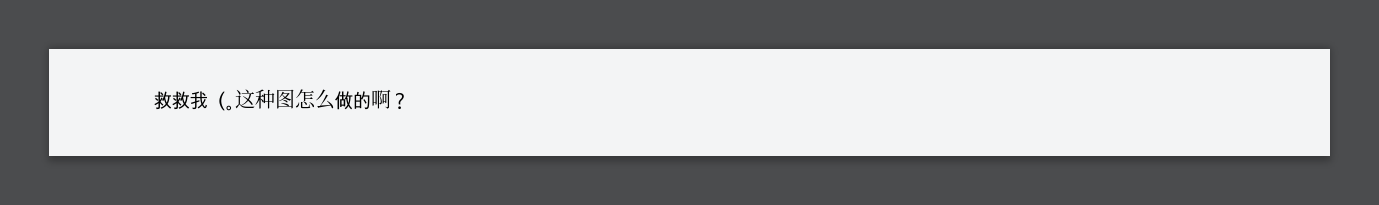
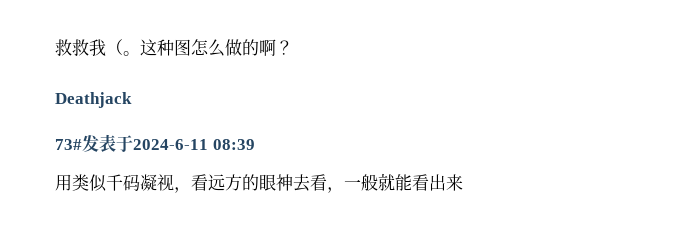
(409, 101) none -> [55,92,132,108] [55,134,255,152] [55,173,463,193] // Deathjack // 73#发表于2024-6-11 08:39 // 用类似千码凝视，看远方的眼神去看，一般就能看出来

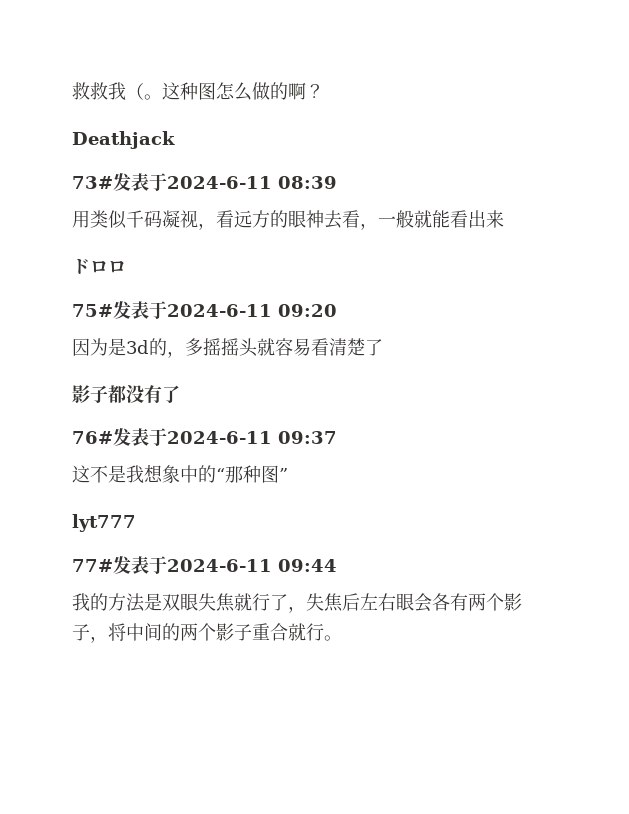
(463, 182) none -> [72,258,126,274] [72,301,337,319] [72,338,383,358] [72,385,180,403] [72,428,337,446] [72,464,288,483] [72,514,136,532] [72,556,337,574] [72,593,522,613] [72,623,342,643] // ドロロ // 75#发表于2024-6-11 09:20 // 因为是3d的，多摇摇头就容易看清楚了 // 影子都没有了 // 76#发表于2024-6-11 09:37 // 这不是我想象中的“那种图” // lyt777 // 77#发表于2024-6-11 09:44 // 我的方法是双眼失焦就行了，失焦后左右眼会各有两个影子，将中间的两个影子重合就行。

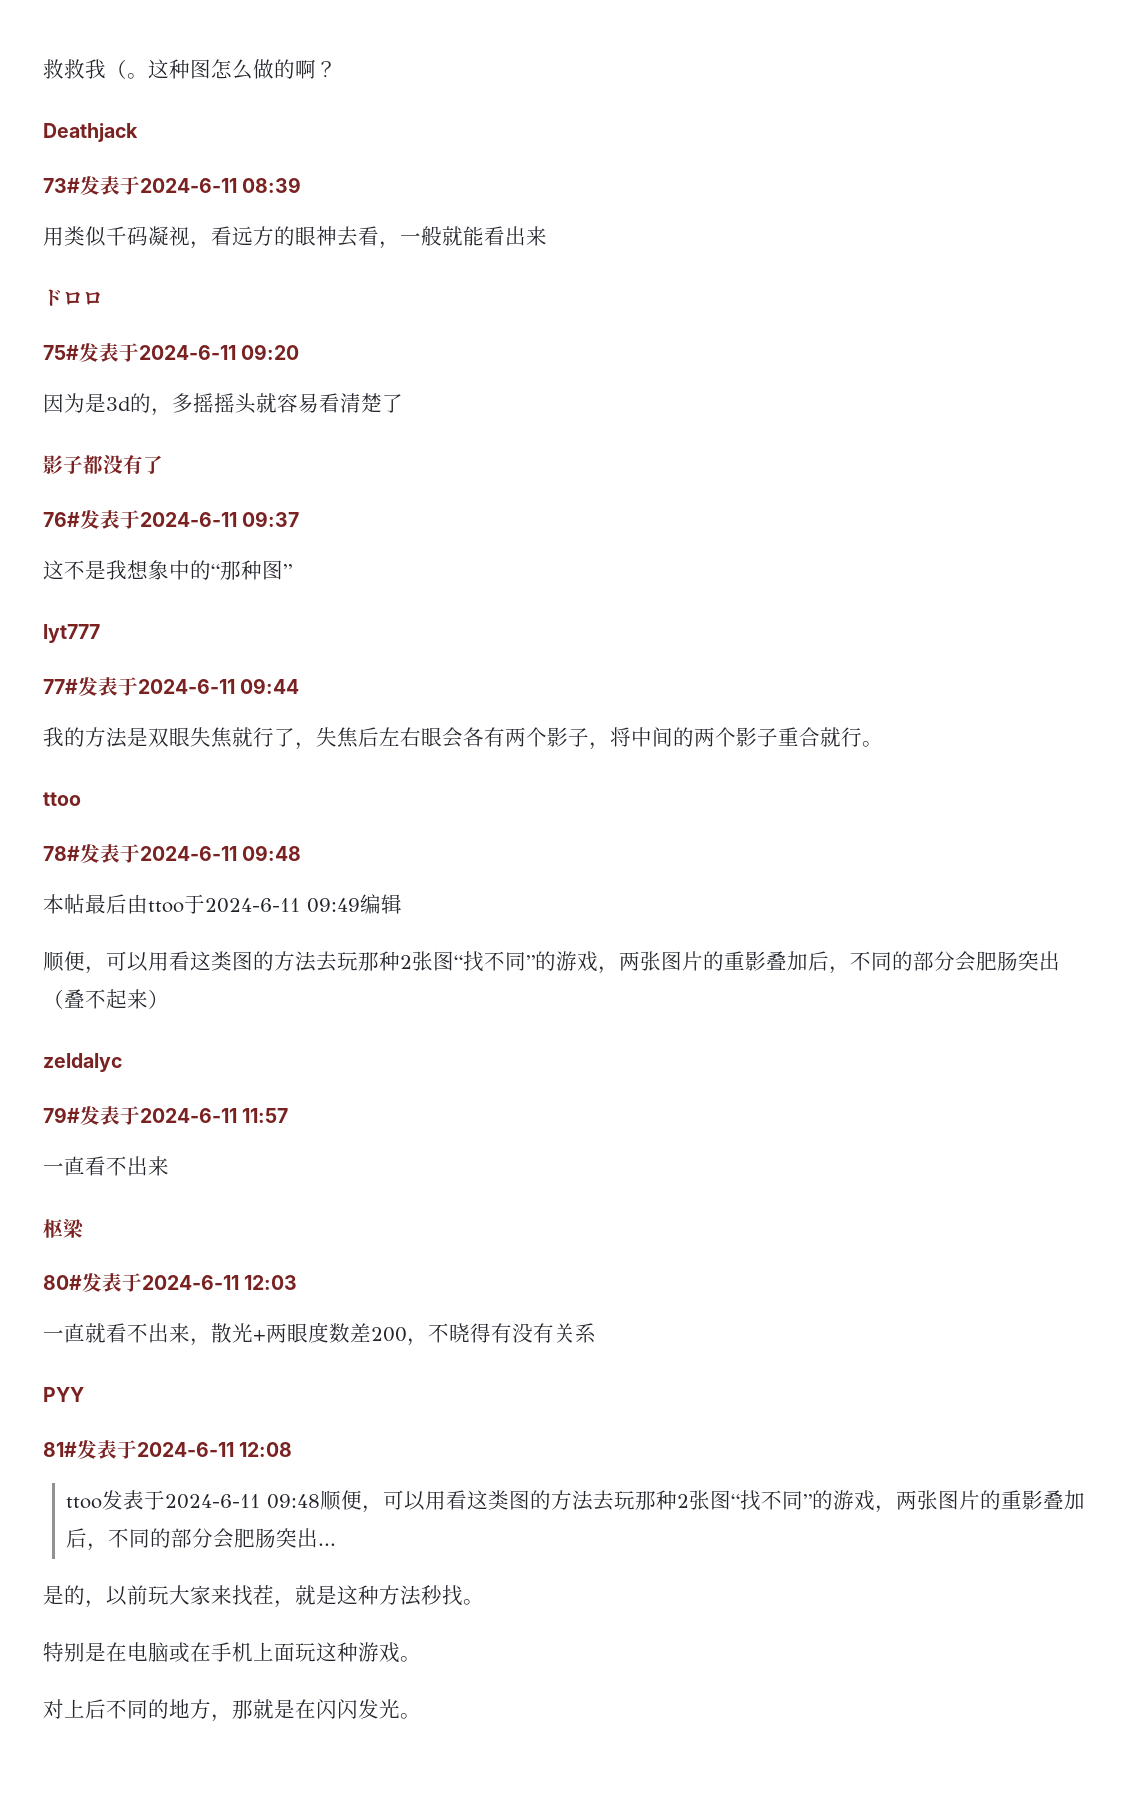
(342, 638) none -> [43,792,81,806] [43,844,302,863] [43,894,402,914] [43,951,1060,974] [43,989,169,1009] [43,1053,122,1072] [43,1106,289,1125] [43,1156,169,1176] [43,1218,85,1238] [43,1273,298,1292] [43,1322,596,1346] [43,1387,84,1402] [43,1440,293,1459] [66,1490,1086,1513] [66,1528,337,1551] [43,1585,484,1608] [43,1642,421,1663] [43,1699,421,1722] // ttoo // 78#发表于2024-6-11 09:48 // 本帖最后由ttoo于2024-6-11 09:49编辑 // 顺便，可以用看这类图的方法去玩那种2张图“找不同”的游戏，两张图片的重影叠加后，不同的部分会肥肠突出（叠不起来） // zeldalyc // 79#发表于2024-6-11 11:57 // 一直看不出来 // 枢梁 // 80#发表于2024-6-11 12:03 // 一直就看不出来，散光+两眼度数差200，不晓得有没有关系 // PYY // 81#发表于2024-6-11 12:08 // ttoo发表于2024-6-11 09:48顺便，可以用看这类图的方法去玩那种2张图“找不同”的游戏，两张图片的重影叠加后，不同的部分会肥肠突出... // 是的，以前玩大家来找茬，就是这种方法秒找。 // 特别是在电脑或在手机上面玩这种游戏。 // 对上后不同的地方，那就是在闪闪发光。

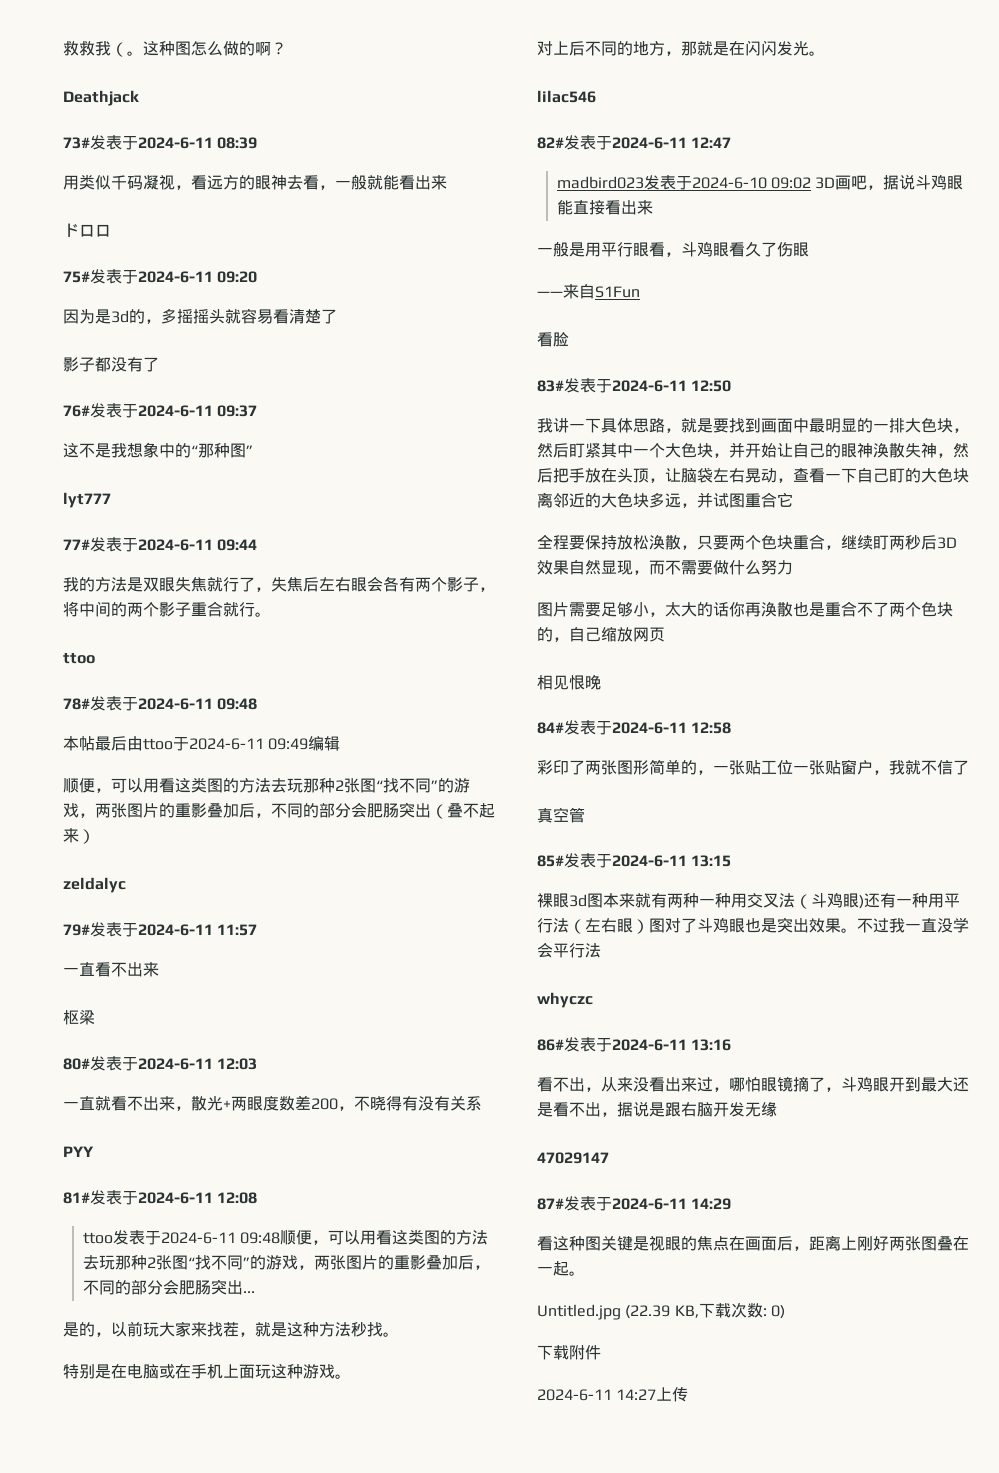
(421, 1716) none -> [537,90,596,103] [537,135,732,150] [556,174,964,190] [556,200,653,215] [537,241,809,257] [537,284,640,299] [537,332,569,347] [537,378,732,393] [537,418,969,433] [537,442,969,458] [537,467,969,483] [537,492,793,508] [537,534,957,550] [537,560,793,575] [537,601,953,617] [537,627,665,642] [537,674,601,690] [537,720,732,735] [537,759,969,775] [537,807,585,823] [537,853,732,868] [537,892,960,909] [537,917,969,934] [537,942,601,958] [537,992,593,1008] [537,1037,732,1052] [537,1076,969,1092] [537,1101,777,1117] [537,1152,609,1164] [537,1196,732,1211] [537,1235,969,1251] [537,1261,585,1276] [537,1302,785,1320] [537,1345,601,1360] [537,1387,689,1402] // lilac546 // 82#发表于2024-6-11 12:47 // madbird023发表于2024-6-10 09:02 3D画吧，据说斗鸡眼能直接看出来 // 一般是用平行眼看，斗鸡眼看久了伤眼 // ——来自S1Fun // 看脸 // 83#发表于2024-6-11 12:50 // 我讲一下具体思路，就是要找到画面中最明显的一排大色块，然后盯紧其中一个大色块，并开始让自己的眼神涣散失神，然后把手放在头顶，让脑袋左右晃动，查看一下自己盯的大色块离邻近的大色块多远，并试图重合它 // 全程要保持放松涣散，只要两个色块重合，继续盯两秒后3D效果自然显现，而不需要做什么努力 // 图片需要足够小，太大的话你再涣散也是重合不了两个色块的，自己缩放网页 // 相见恨晚 // 84#发表于2024-6-11 12:58 // 彩印了两张图形简单的，一张贴工位一张贴窗户，我就不信了 // 真空管 // 85#发表于2024-6-11 13:15 // 裸眼3d图本来就有两种一种用交叉法（斗鸡眼)还有一种用平行法（左右眼）图对了斗鸡眼也是突出效果。不过我一直没学会平行法 // whyczc // 86#发表于2024-6-11 13:16 // 看不出，从来没看出来过，哪怕眼镜摘了，斗鸡眼开到最大还是看不出，据说是跟右脑开发无缘 // 47029147 // 87#发表于2024-6-11 14:29 // 看这种图关键是视眼的焦点在画面后，距离上刚好两张图叠在一起。 // Untitled.jpg (22.39 KB,下载次数: 0) // 下载附件 // 2024-6-11 14:27上传

